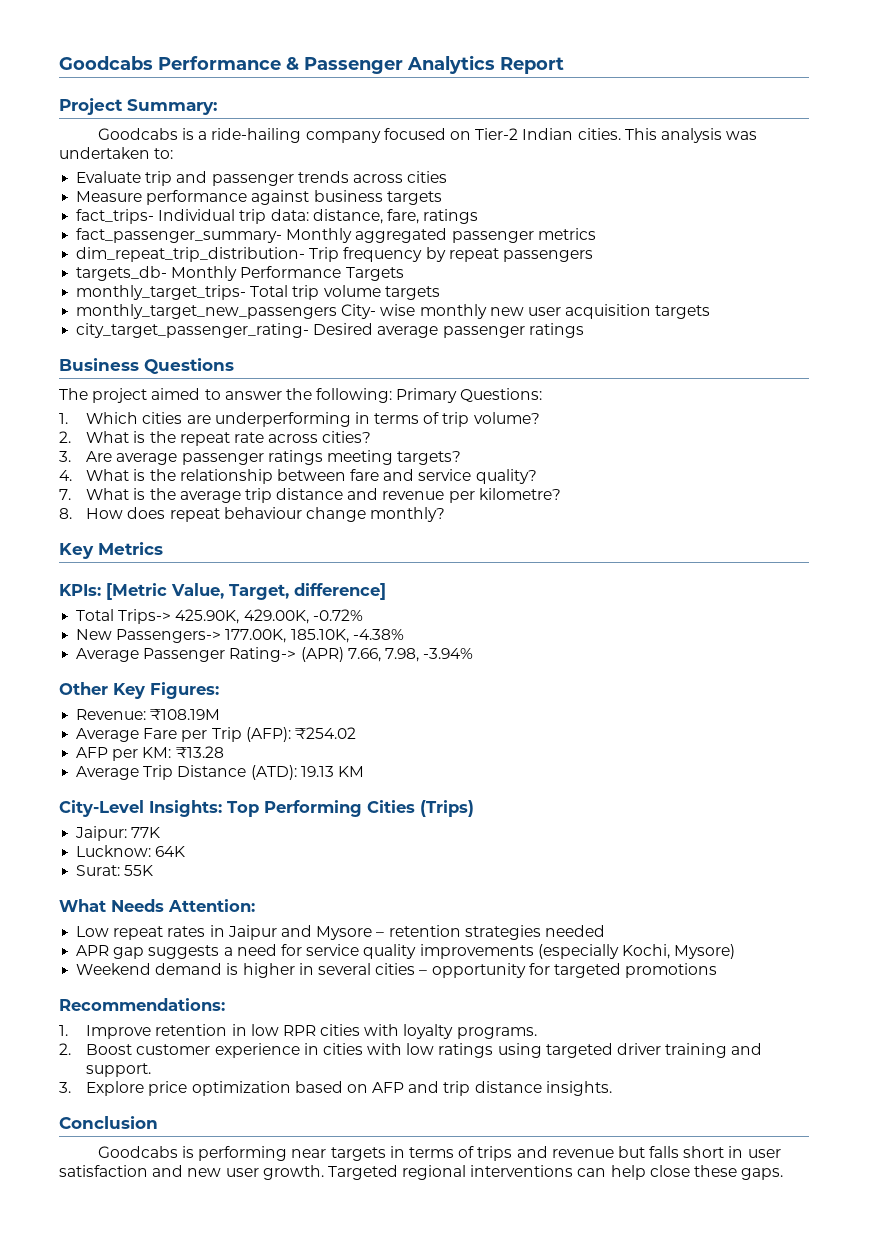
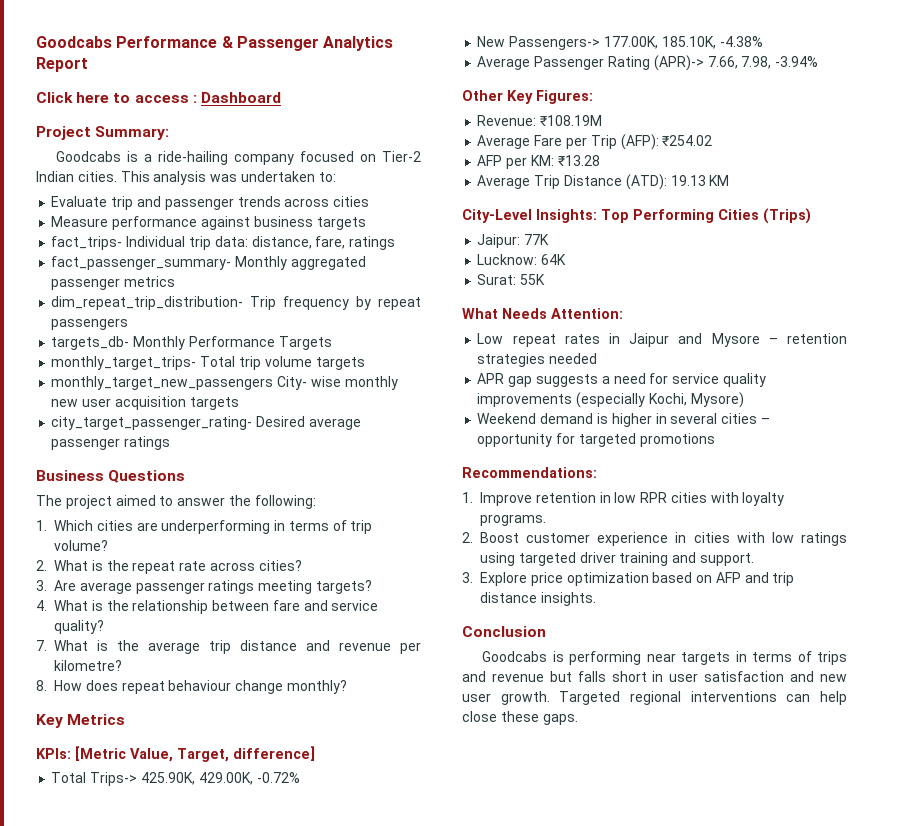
(564, 65) none -> [36,92,281,103] // Click here to access : Dashboard
[396,388,543,403] Primary Questions: -> (316, 502) none
[229,647,344,662] Rating-> (APR) -> [607,55,704,71] Rating (APR)->

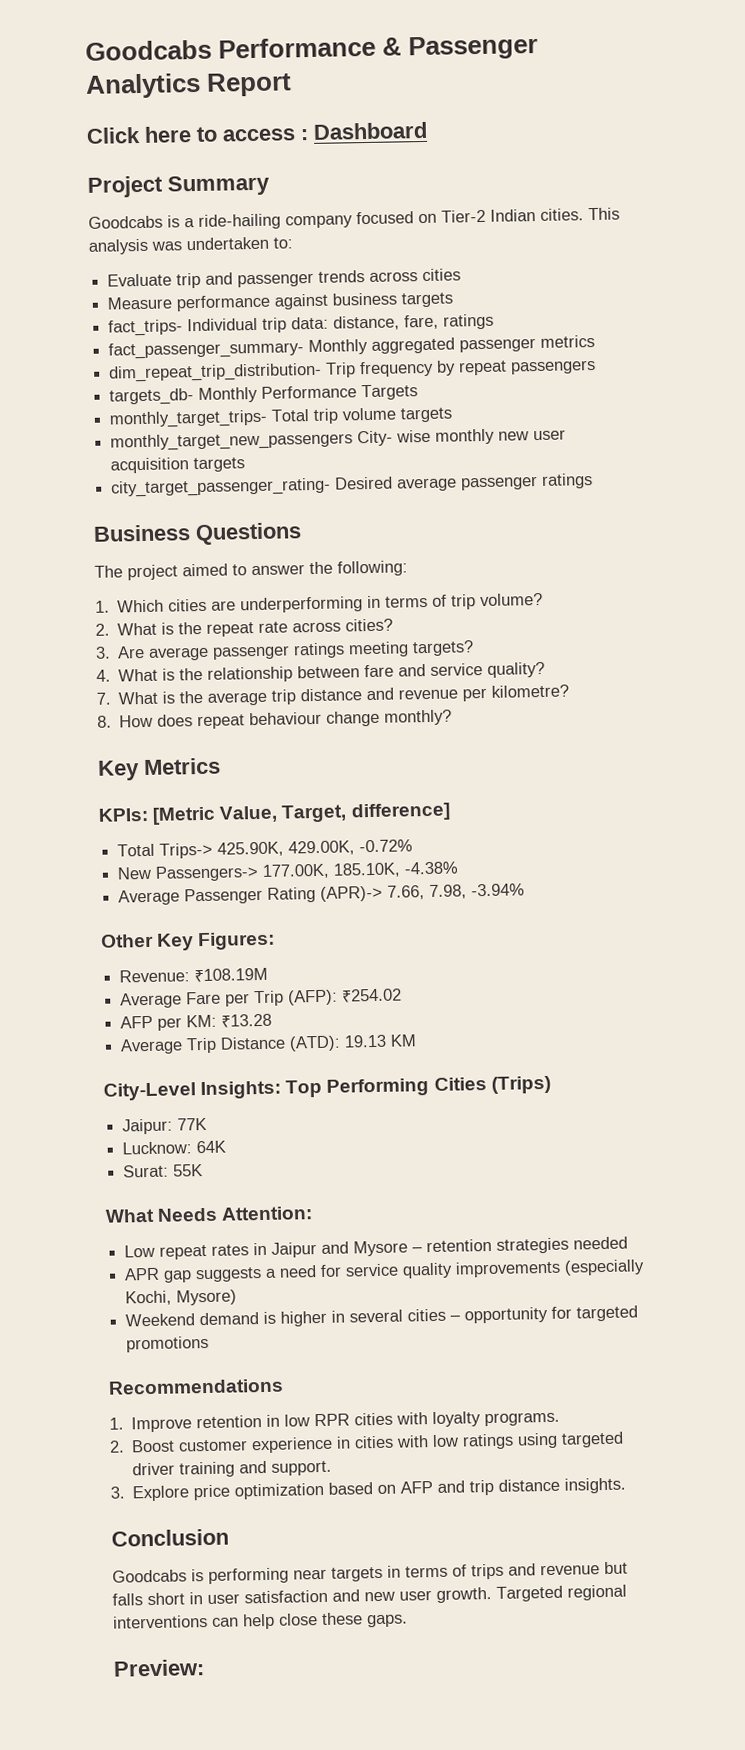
[95,126,170,140] Summary: -> [167,174,270,197] Summary
[462,467,597,478] Recommendations: -> [108,1378,284,1395] Recommendations
(578, 719) none -> [113,1659,205,1677] // Preview:

